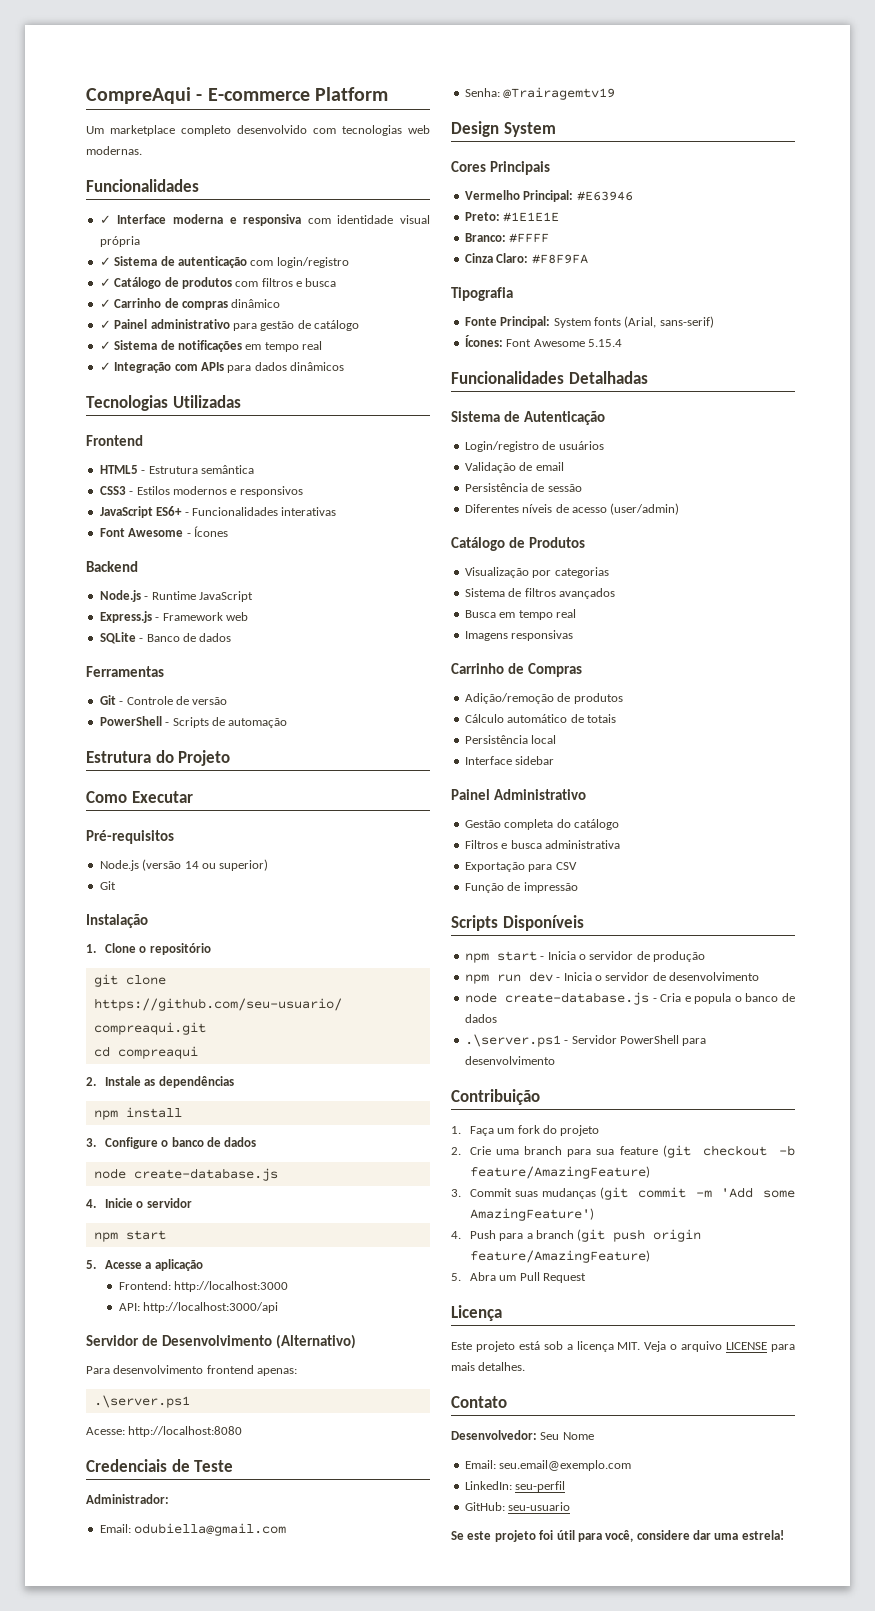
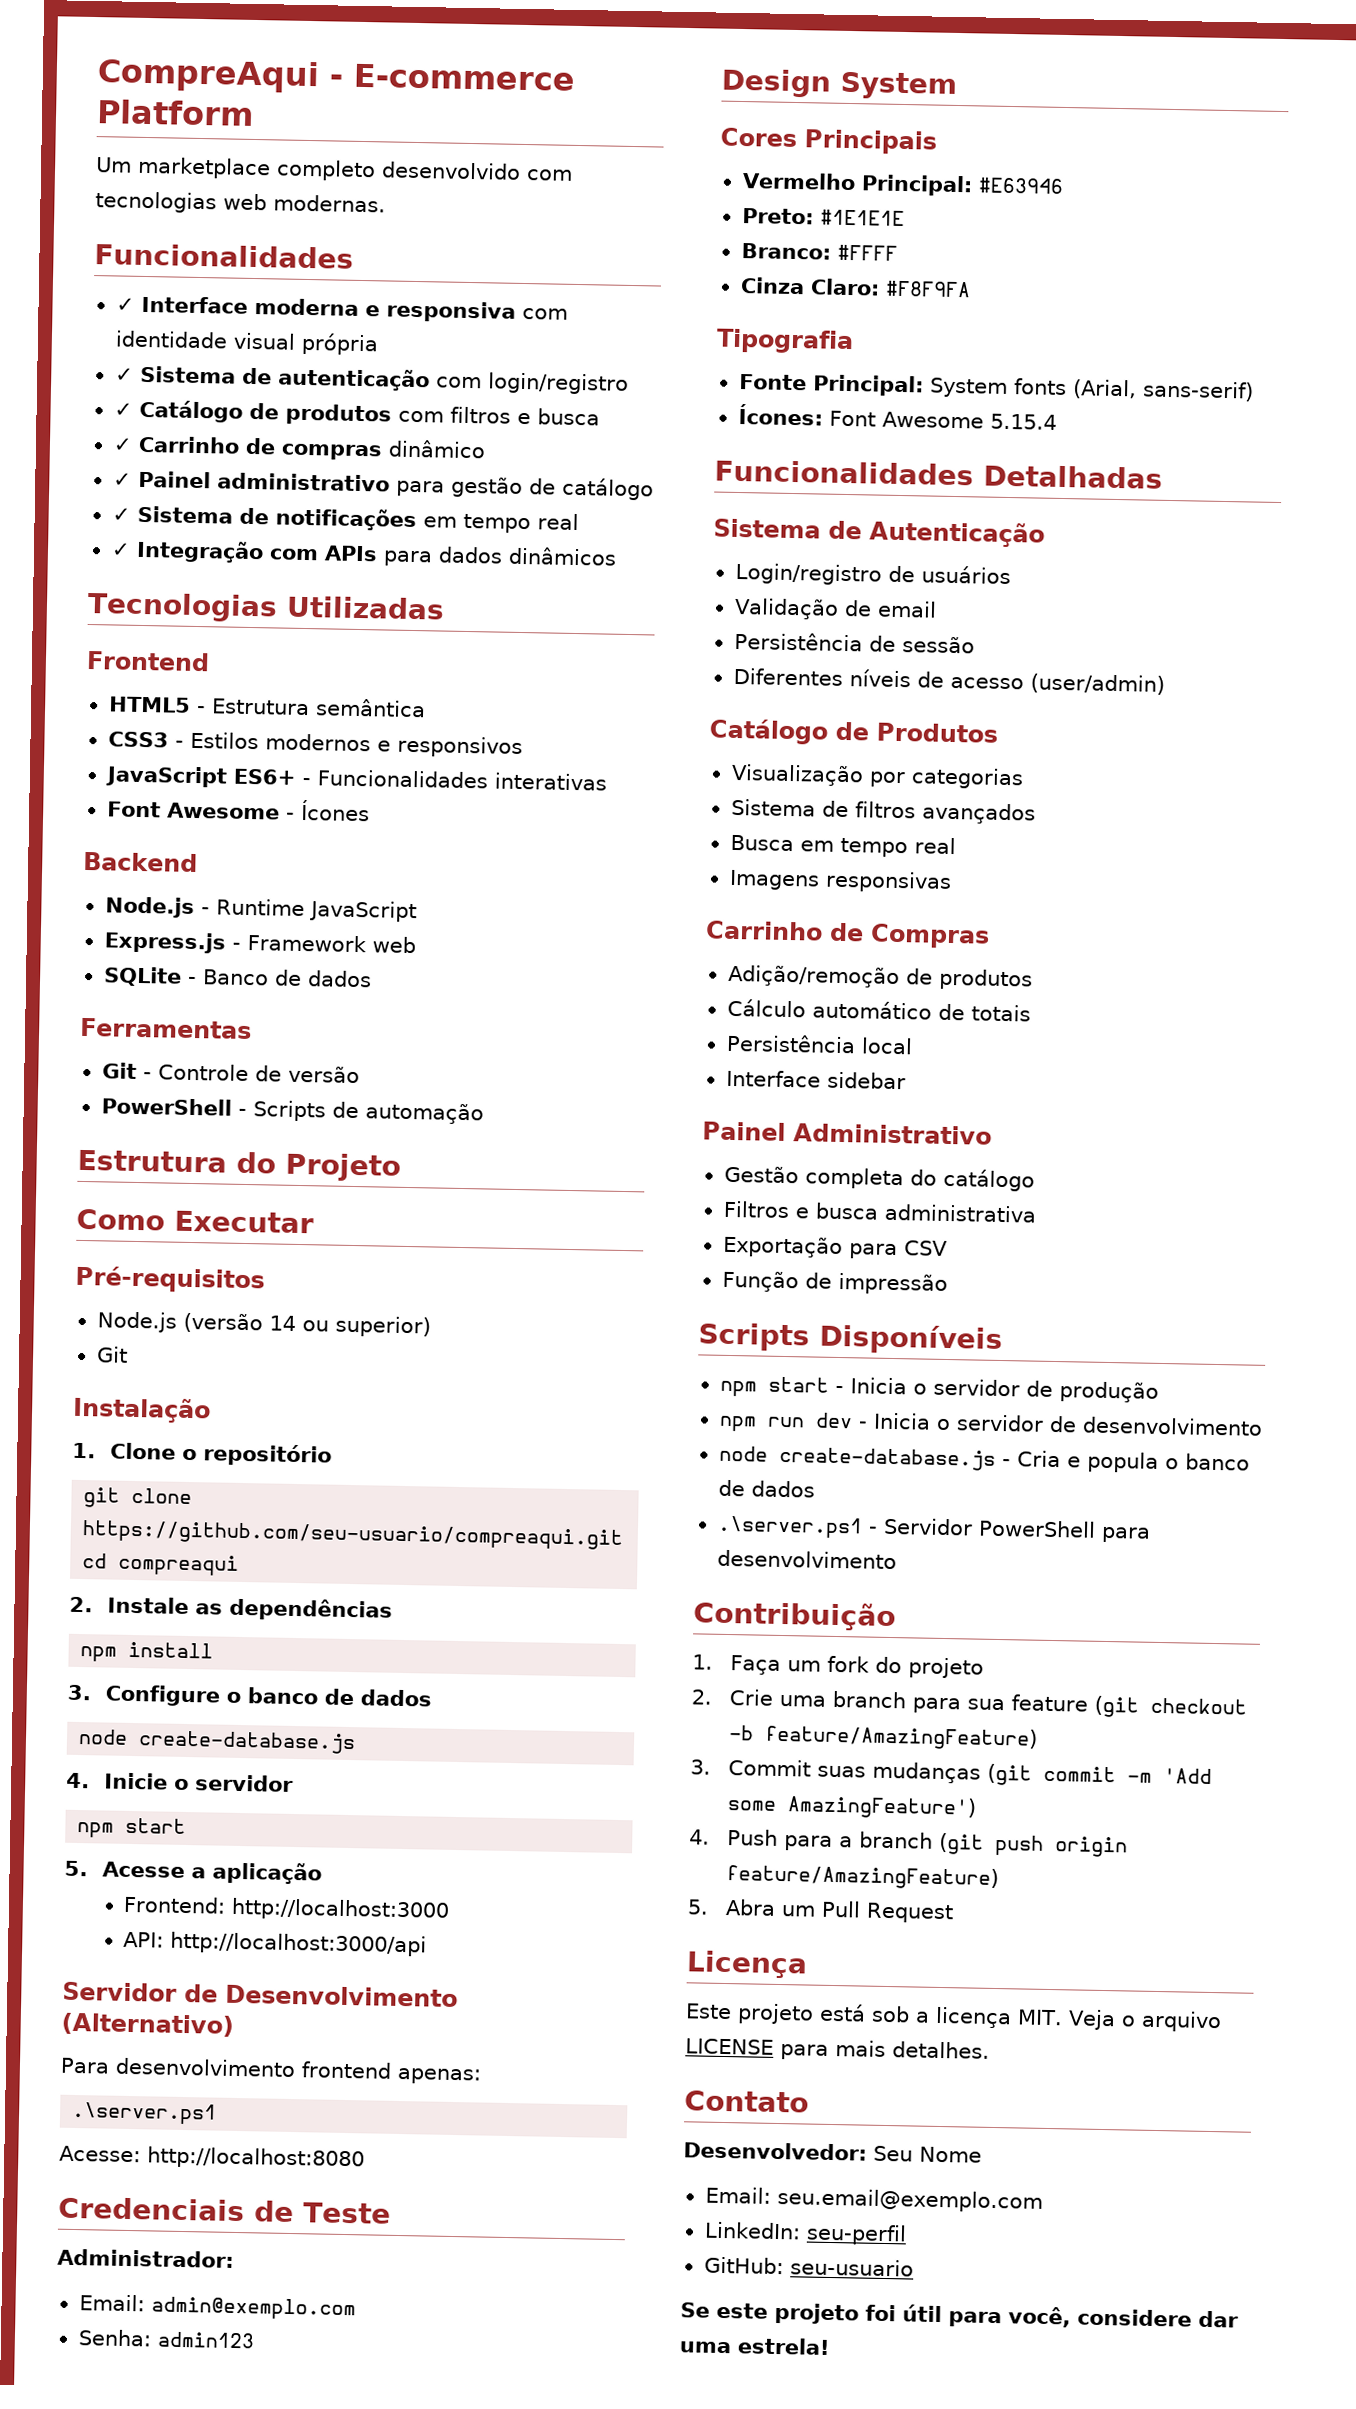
[134,1523,287,1536] odubiella@gmail.com -> [150,2296,356,2321] admin@exemplo.com
[503,87,616,100] @Trairagemtv19 -> [156,2331,255,2349] admin123

